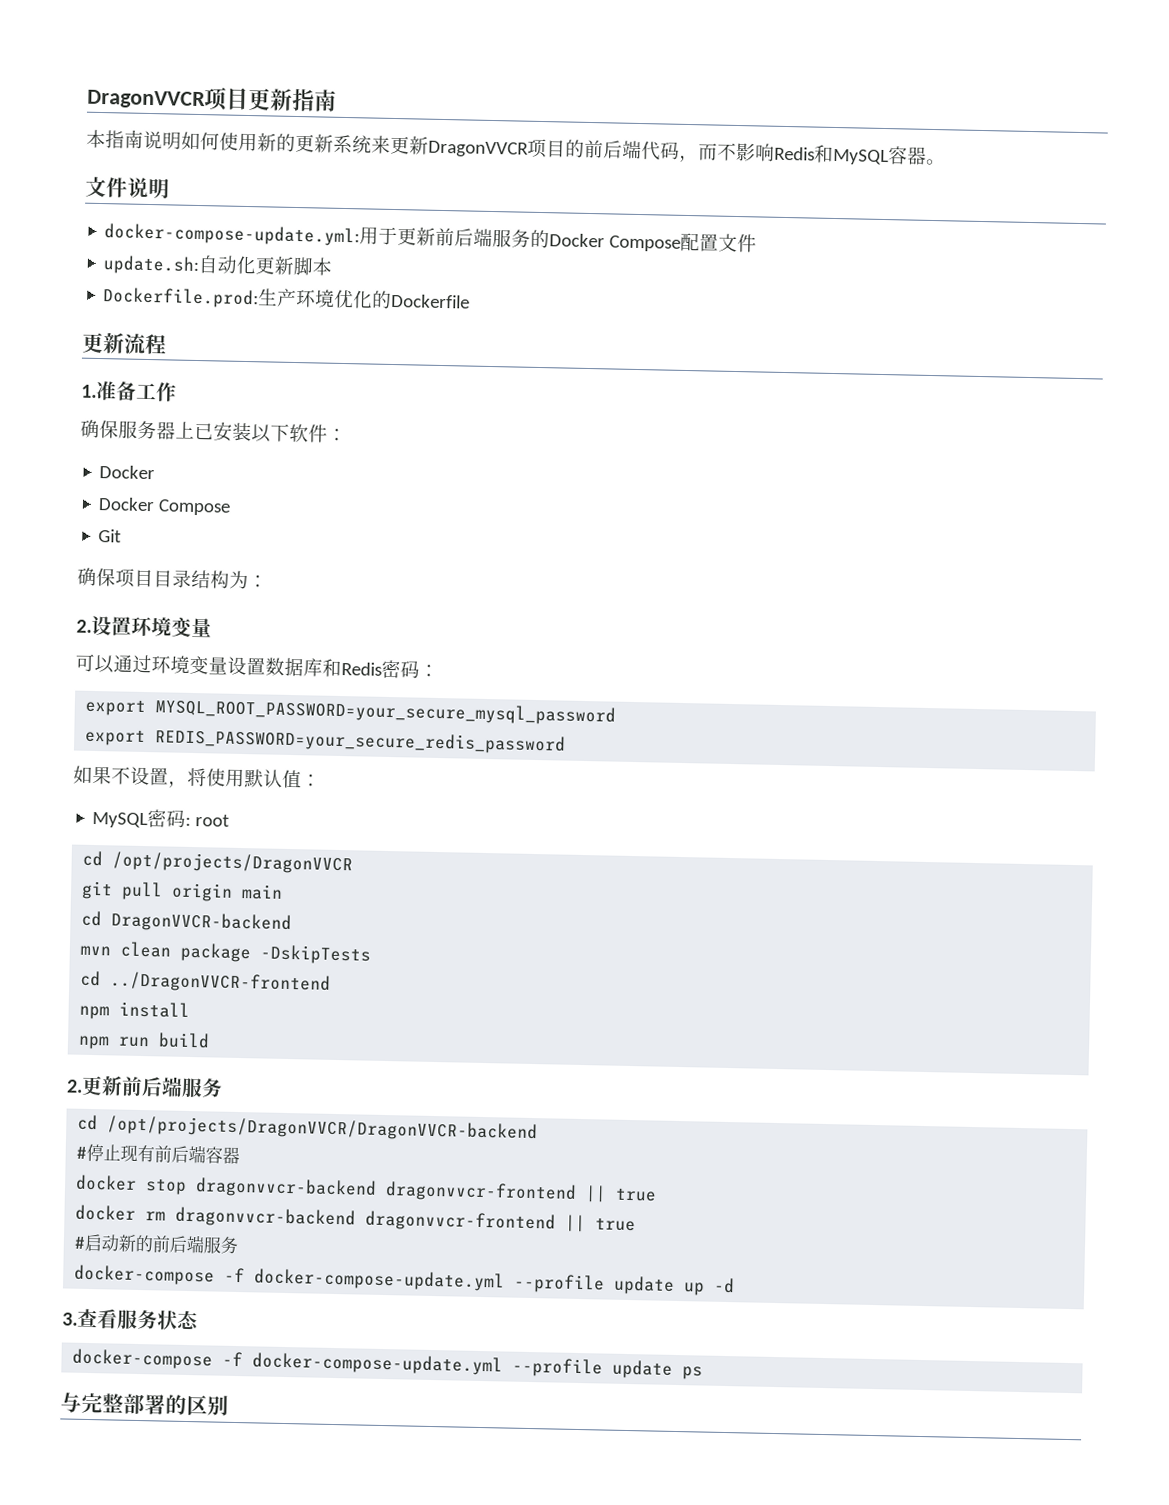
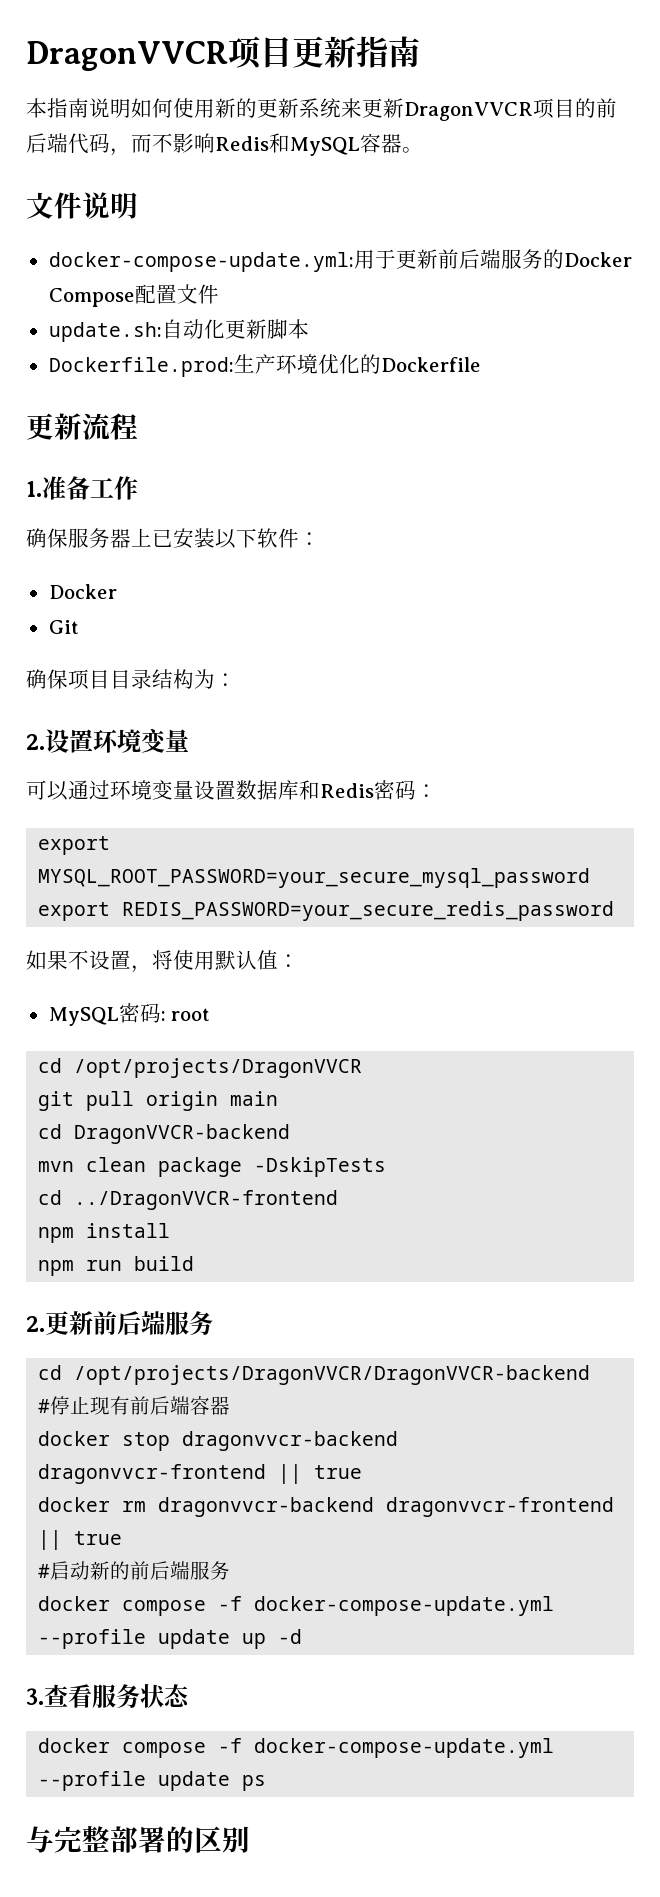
[98,497,232,516] // Docker Compose -> (117, 591) none
[74,1264,216,1286] docker-compose -> [38,1596,207,1616] docker compose
[72,1348,214,1370] docker-compose -> [38,1738,207,1758] docker compose

